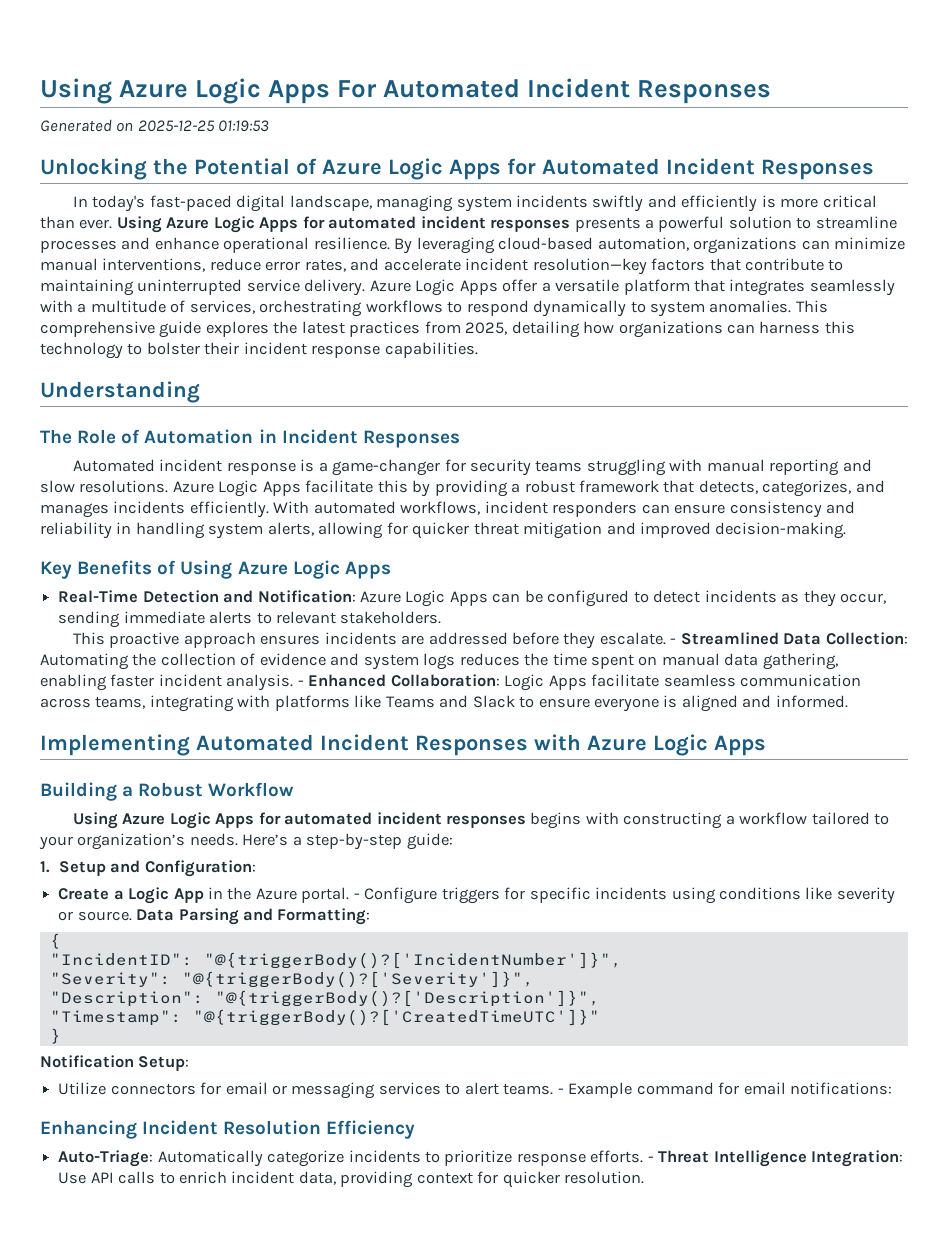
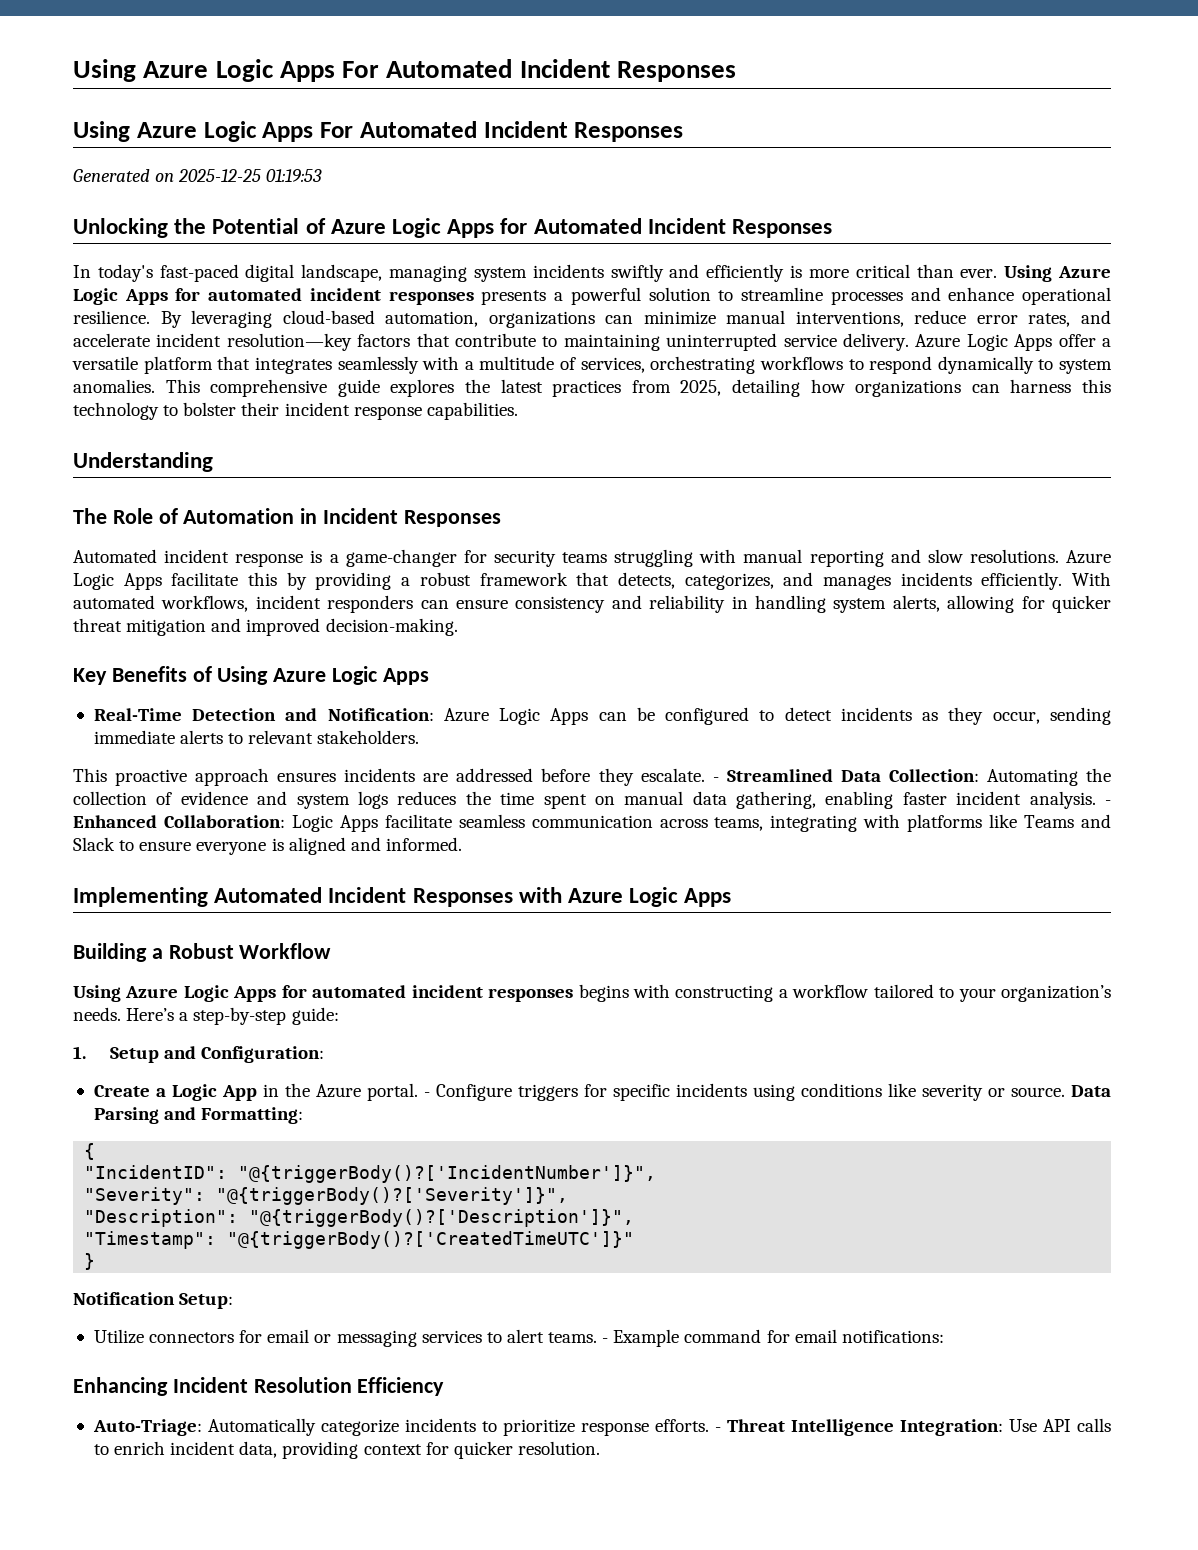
[40,78,772,104] Using Azure Logic Apps For Automated Incident Responses -> [73,59,737,82] [73,121,684,142] Using Azure Logic Apps For Automated Incident Responses // Using Azure Logic Apps For Automated Incident Responses

